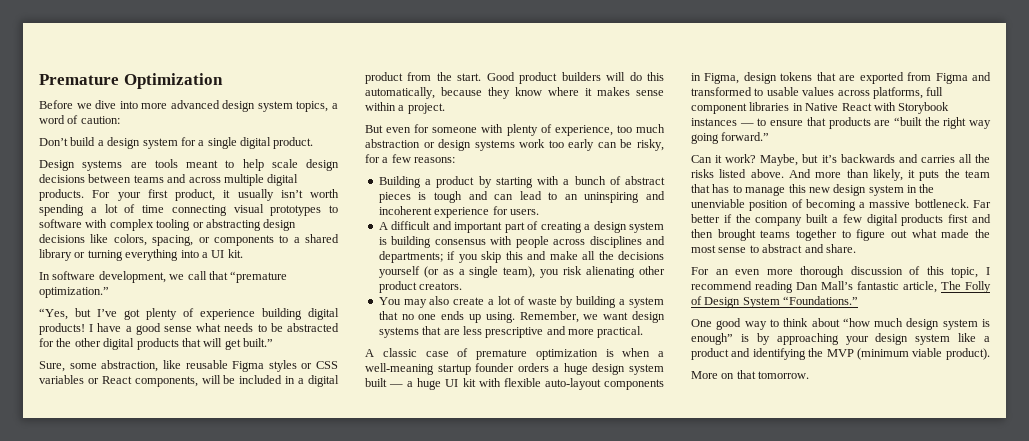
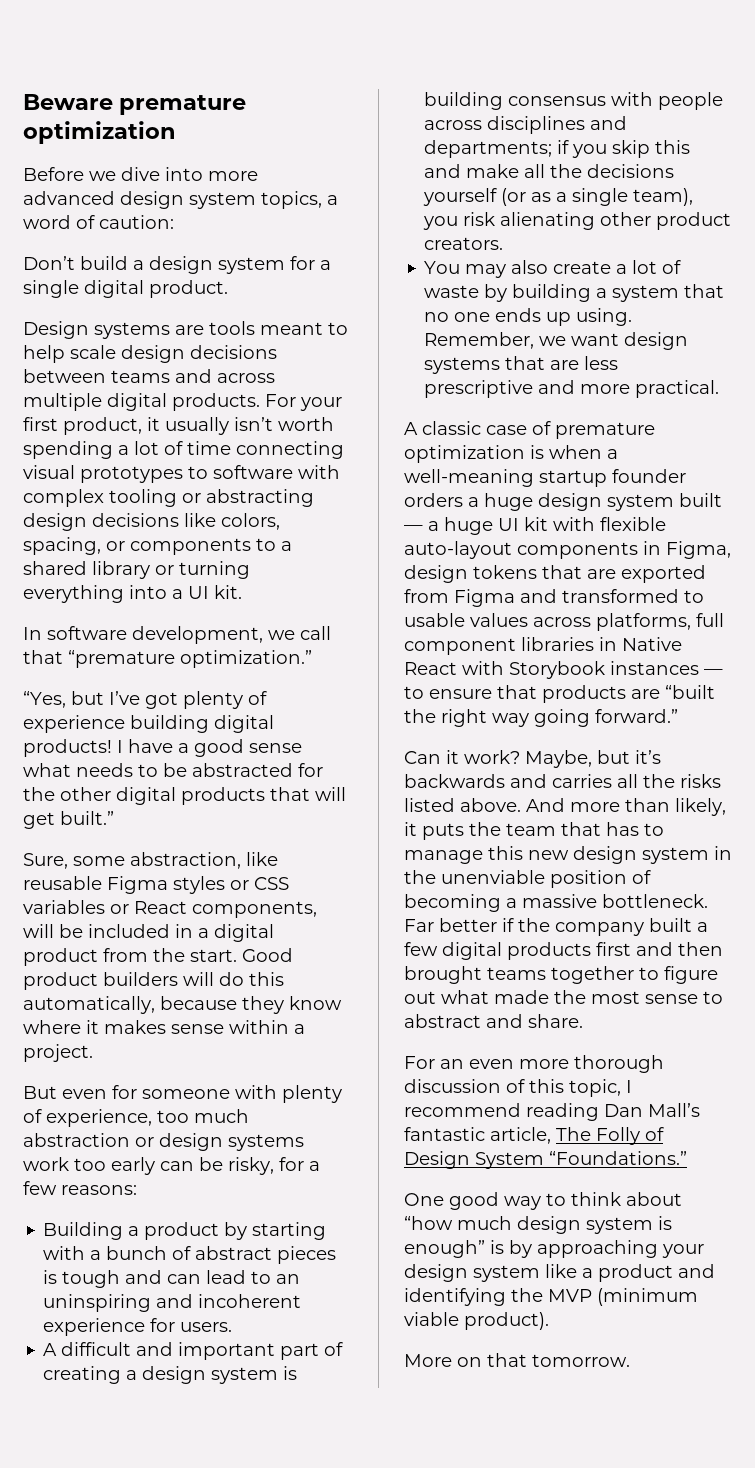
[39,73,223,89] Premature Optimization -> [23,94,247,115] [23,121,176,144] Beware premature optimization

